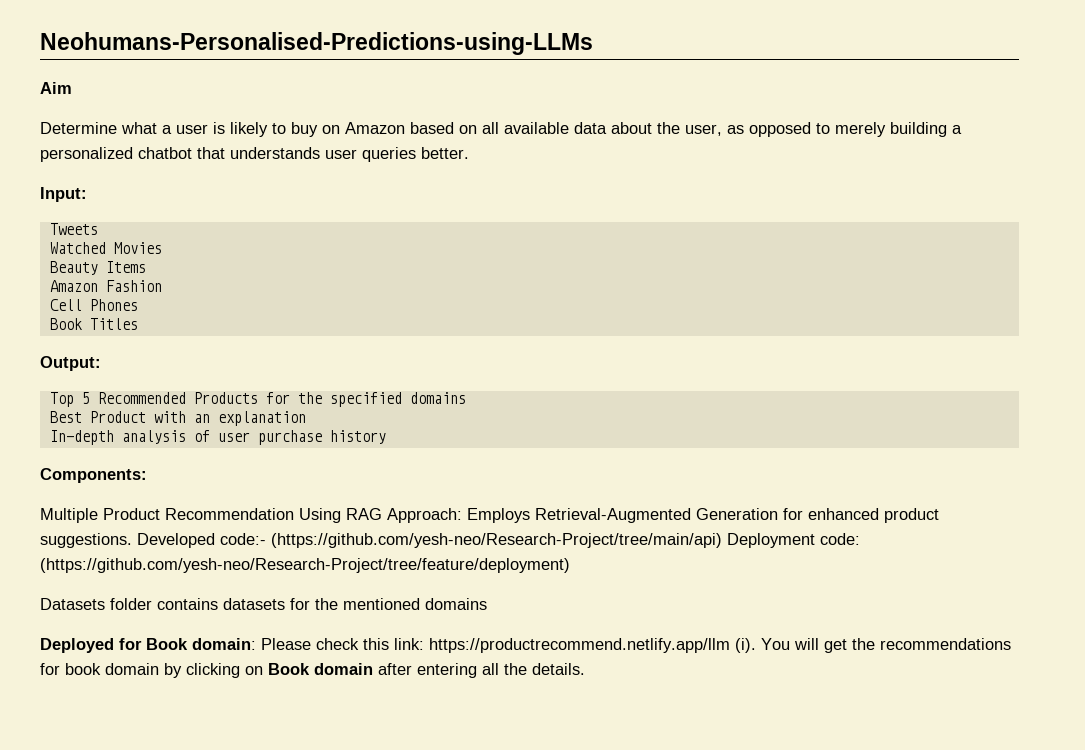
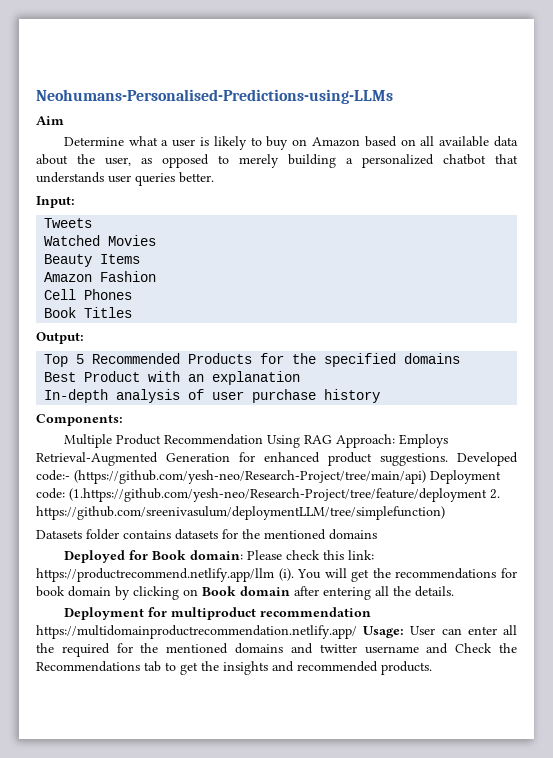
[40,558,570,573] (https://github.com/yesh-neo/Research-Project/tree/feature/deployment) -> [69,488,500,502] [36,506,445,520] (1.https://github.com/yesh-neo/Research-Project/tree/feature/deployment 2. https://github.com/sreenivasulum/deploymentLLM/tree/simplefunction)
(585, 669) none -> [63,607,371,620] [36,625,517,639] [36,643,517,657] [36,661,432,675] // Deployment for multiproduct recommendation https://multidomainproductrecommendation.netlify.app/ Usage: User can enter all the required for the mentioned domains and twitter username and Check the Recommendations tab to get the insights and recommended products.

